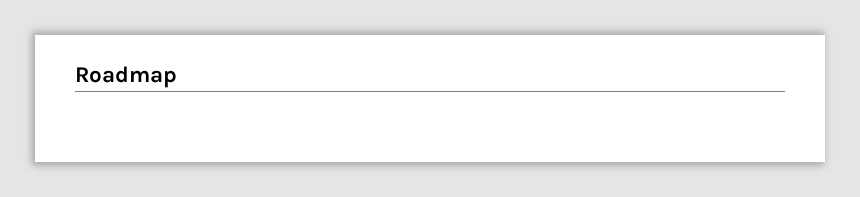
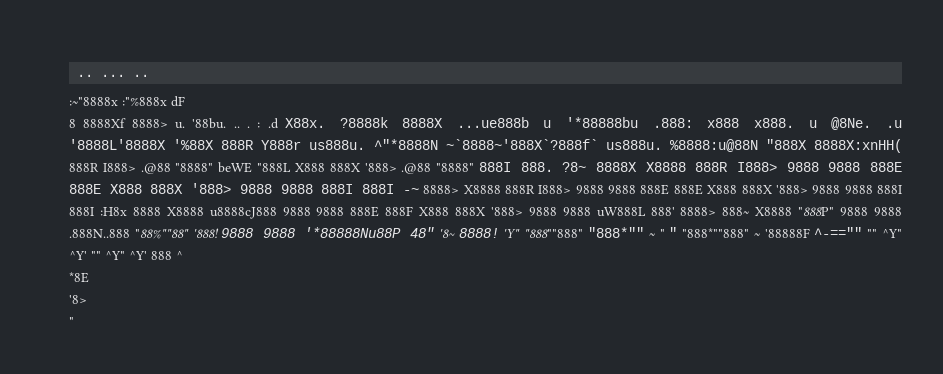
[75,66,177,88] Roadmap -> [77,74,150,77] [69,96,185,107] [69,117,902,130] [69,139,903,153] [69,162,903,174] [69,183,903,195] [69,206,903,219] [69,227,902,239] [69,251,183,260] [69,272,89,283] [69,295,87,304] [69,317,74,326] .. ... .. // :~"8888x :"%888x dF // 8 8888Xf 8888> u. '88bu. .. . : .d X88x. ?8888k 8888X ...ue888b u '*88888bu .888: x888 x888. u @8Ne. .u '8888L'8888X '%88X 888R Y888r us888u. ^"*8888N ~`8888~'888X`?888f` us888u. %8888:u@88N "888X 8888X:xnHH( 888R I888> .@88 "8888" beWE "888L X888 888X '888> .@88 "8888" 888I 888. ?8~ 8888X X8888 888R I888> 9888 9888 888E 888E X888 888X '888> 9888 9888 888I 888I -~ 8888> X8888 888R I888> 9888 9888 888E 888E X888 888X '888> 9888 9888 888I 888I :H8x 8888 X8888 u8888cJ888 9888 9888 888E 888F X888 888X '888> 9888 9888 uW888L 888' 8888> 888~ X8888 "888P" 9888 9888 .888N..888 "88%""88" '888! 9888 9888 '*88888Nu88P 48" '8~ 8888! 'Y" "888""888" "888*"" ~ " " "888*""888" ~ '88888F ^-=="" "" ^Y" ^Y' "" ^Y" ^Y' 888 ^ // *8E // '8> // "

